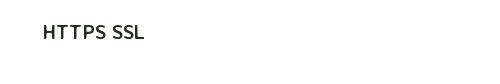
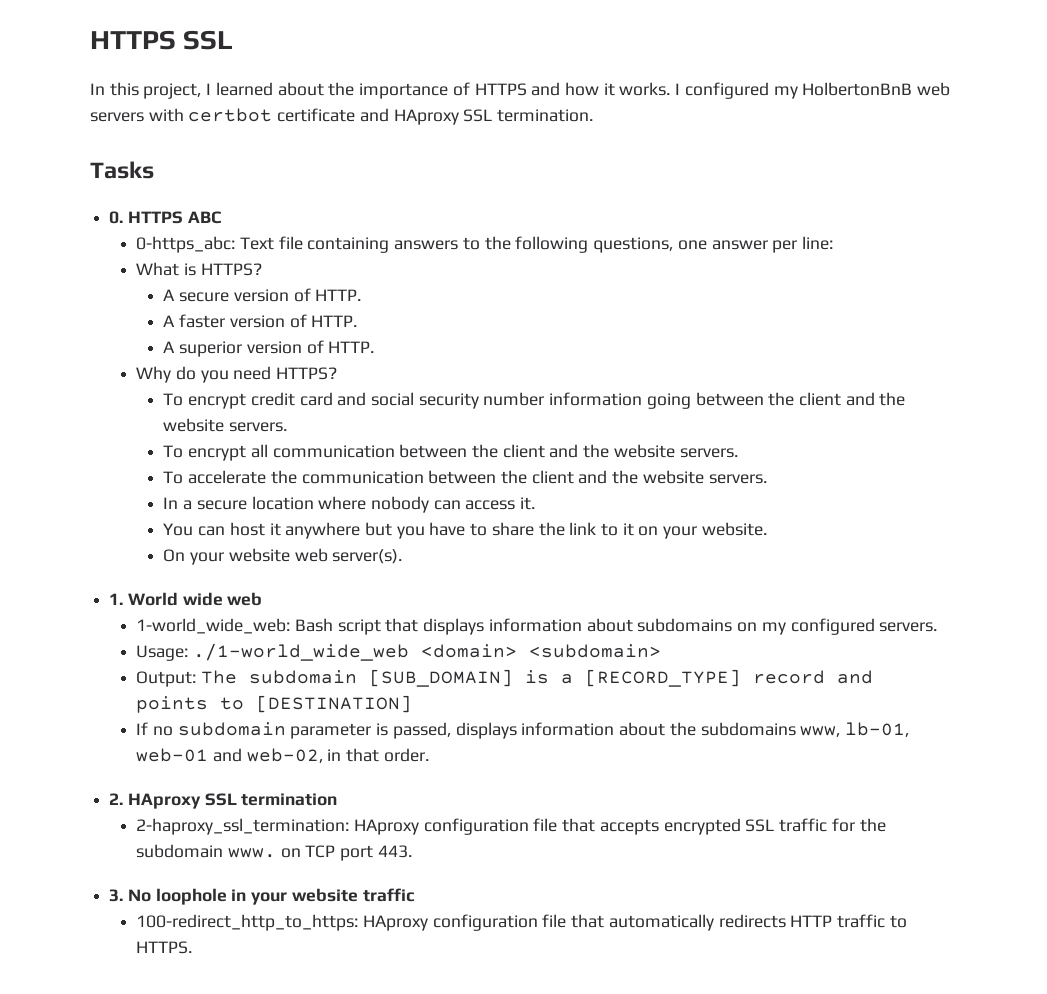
(145, 32) none -> [90,82,951,99] [90,108,594,125] [90,161,154,179] [109,211,221,224] [136,236,833,253] [136,262,262,276] [163,288,362,302] [163,314,358,328] [163,340,375,357] [136,366,338,383] [163,392,906,409] [163,418,288,432] [163,444,738,461] [163,470,767,484] [163,496,536,513] [163,522,767,539] [163,548,403,565] [109,592,263,606] [136,618,938,635] [136,643,662,661] [136,669,874,687] [136,695,413,713] [136,722,909,739] [136,748,429,763] [109,793,338,809] [136,818,886,835] [136,844,412,861] [109,888,415,905] [136,914,907,931] [136,941,193,954] // In this project, I learned about the importance of HTTPS and how it works. I configured my HolbertonBnB web servers with certbot certificate and HAproxy SSL termination. // Tasks // 0. HTTPS ABC // 0-https_abc: Text file containing answers to the following questions, one answer per line: // What is HTTPS? // A secure version of HTTP. // A faster version of HTTP. // A superior version of HTTP. // Why do you need HTTPS? // To encrypt credit card and social security number information going between the client and the website servers. // To encrypt all communication between the client and the website servers. // To accelerate the communication between the client and the website servers. // In a secure location where nobody can access it. // You can host it anywhere but you have to share the link to it on your website. // On your website web server(s). // 1. World wide web // 1-world_wide_web: Bash script that displays information about subdomains on my configured servers. // Usage: ./1-world_wide_web <domain> <subdomain> // Output: The subdomain [SUB_DOMAIN] is a [RECORD_TYPE] record and points to [DESTINATION] // If no subdomain parameter is passed, displays information about the subdomains www, lb-01, web-01 and web-02, in that order. // 2. HAproxy SSL termination // 2-haproxy_ssl_termination: HAproxy configuration file that accepts encrypted SSL traffic for the subdomain www. on TCP port 443. // 3. No loophole in your website traffic // 100-redirect_http_to_https: HAproxy configuration file that automatically redirects HTTP traffic to HTTPS.

